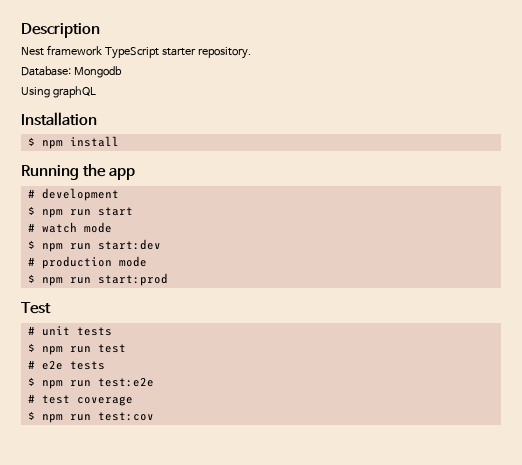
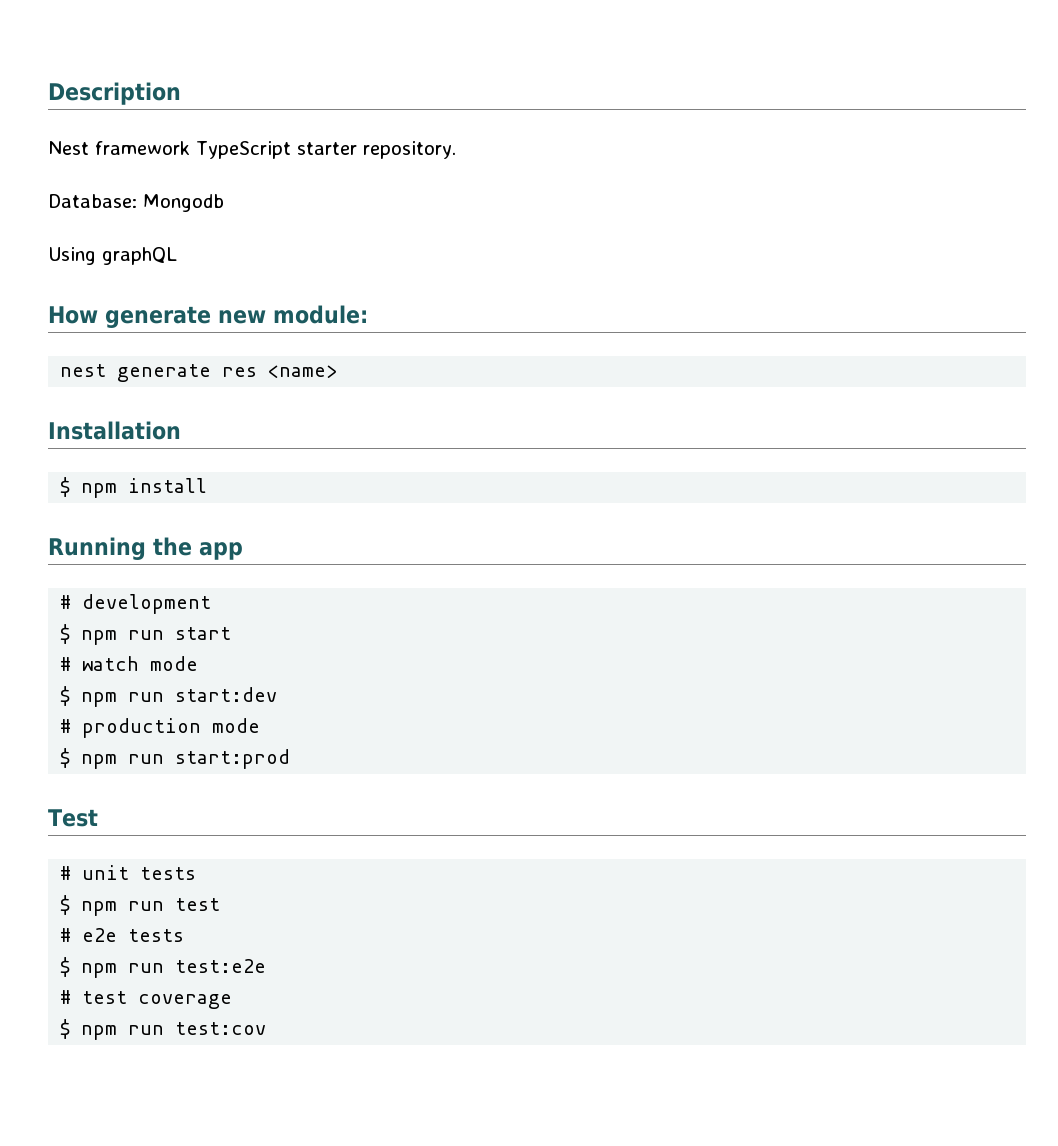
(96, 92) none -> [48,305,368,328] [60,364,338,382] // How generate new module: // nest generate res <name>

